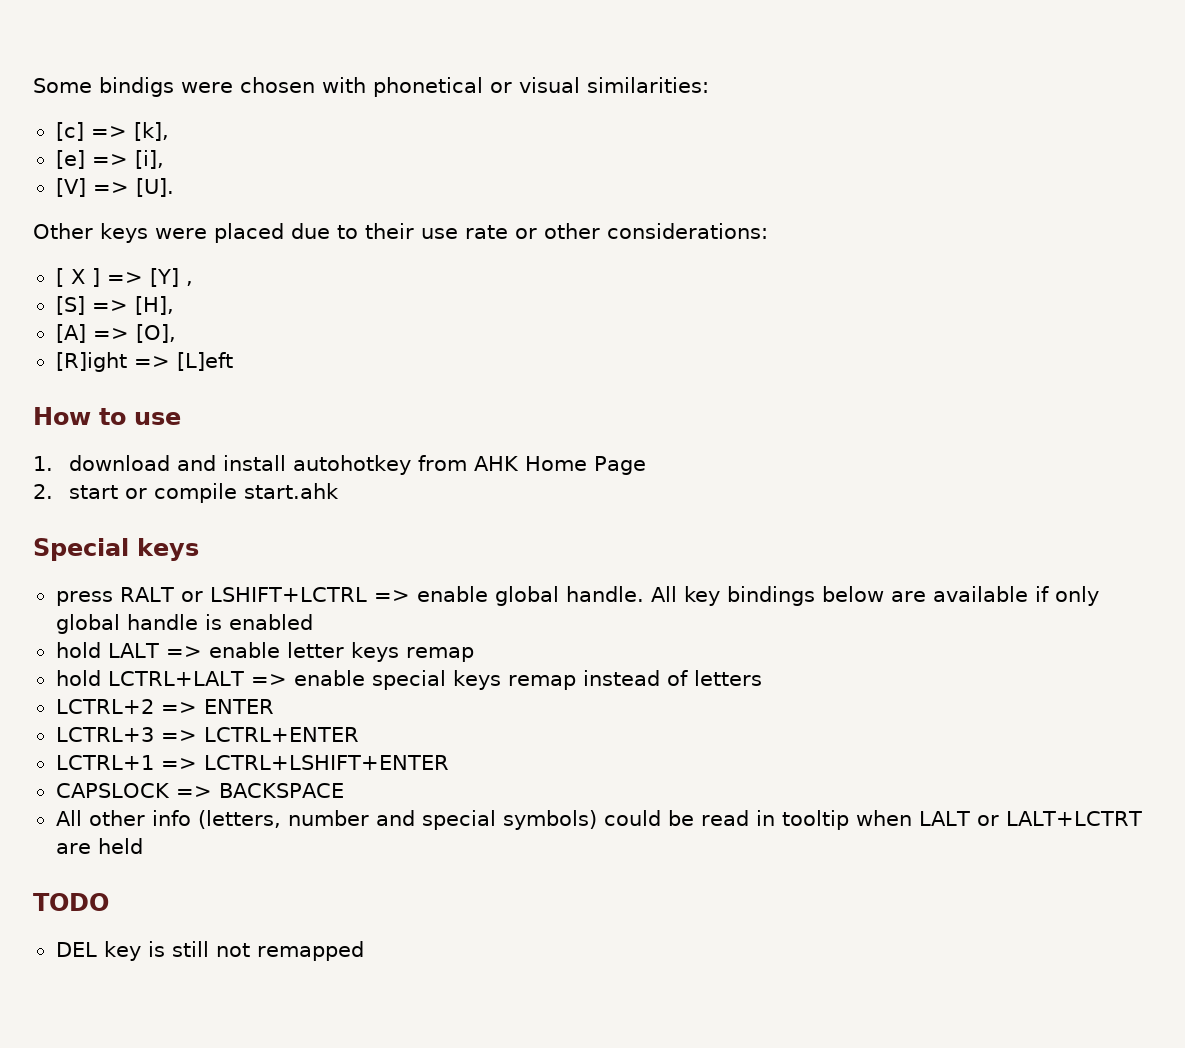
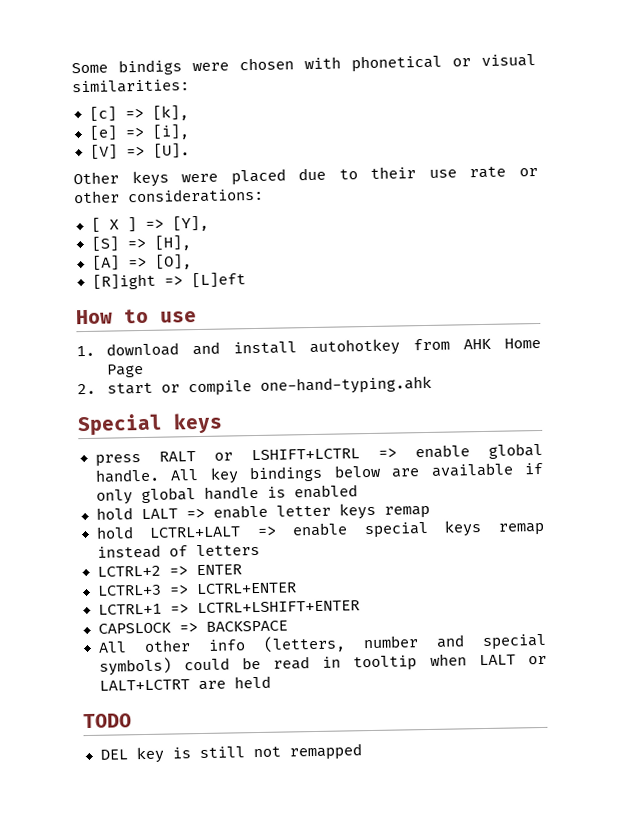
[149,268,193,287] [Y] , -> [171,215,209,232] [Y],
[244,483,340,499] start.ahk -> [259,375,432,395] one-hand-typing.ahk

